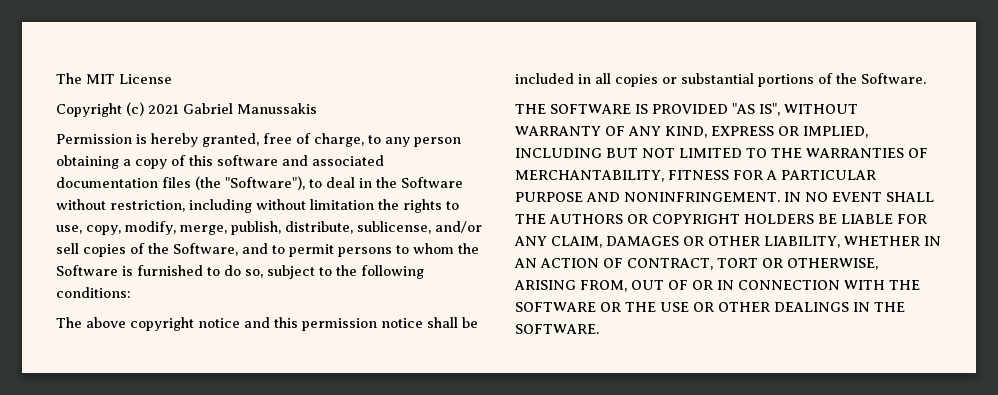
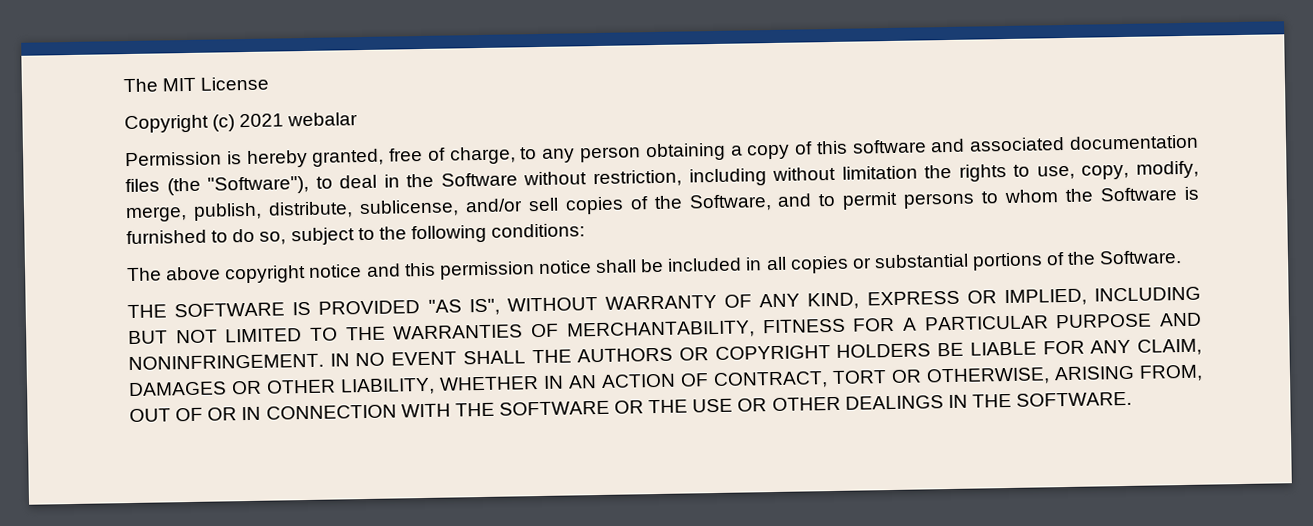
[183,103,317,114] Gabriel Manussakis -> [287,112,359,127] webalar

